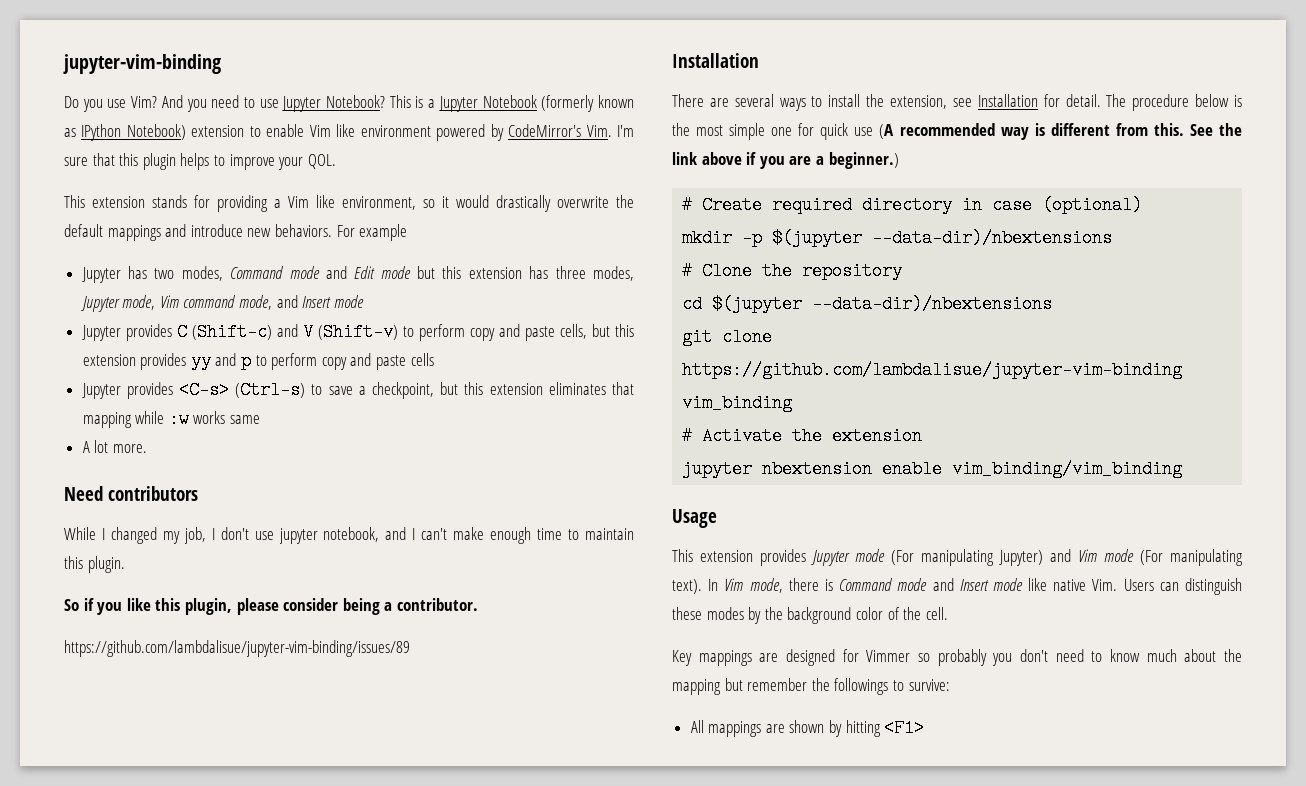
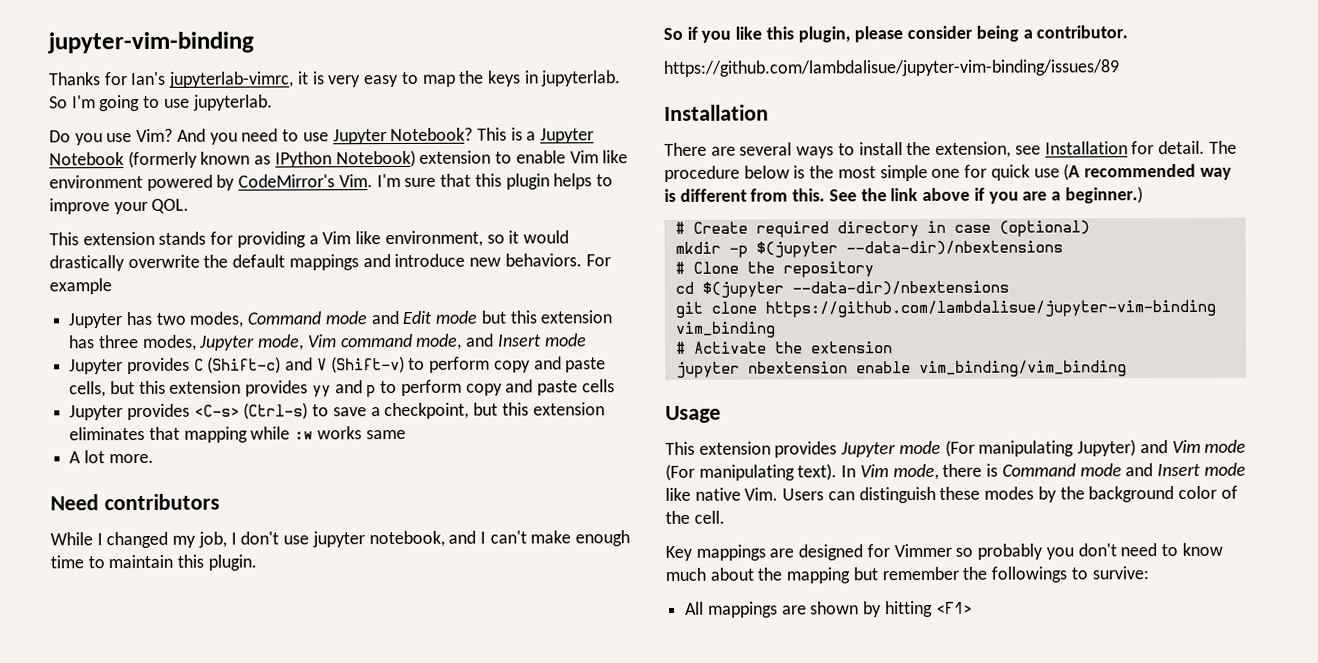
(221, 64) none -> [49,70,622,88] [49,94,273,112] // Thanks for Ian's jupyterlab-vimrc, it is very easy to map the keys in jupyterlab. So I'm going to use jupyterlab.

